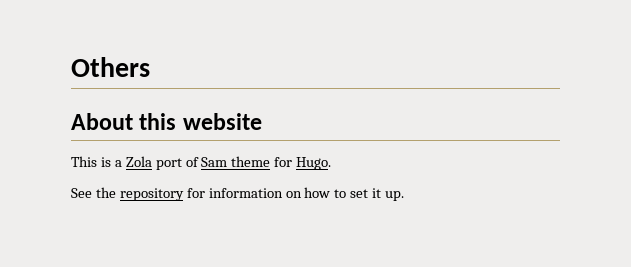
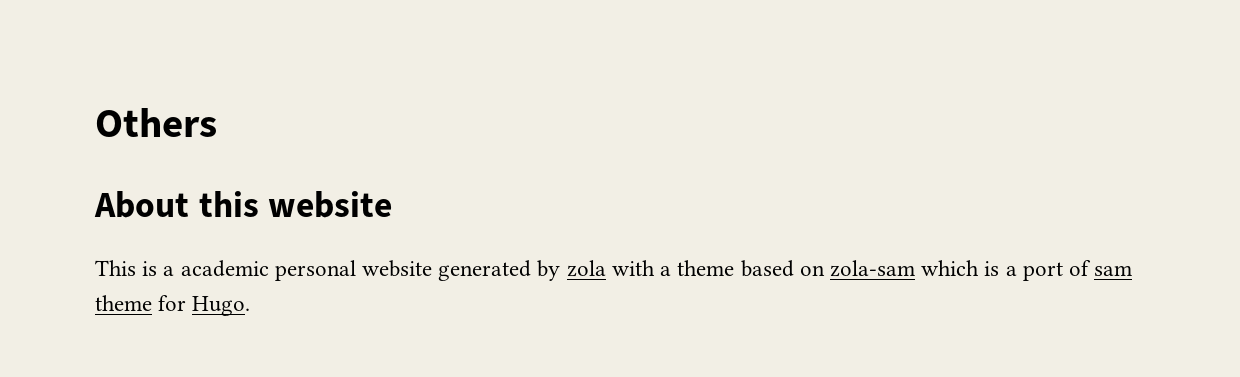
[125,156,152,167] Zola -> [180,260,1017,281] academic personal website generated by zola with a theme based on zola-sam which is a
[201,157,228,167] Sam -> [1094,265,1133,276] sam
[71,187,405,201] // See the repository for information on how to set it up. -> (251, 306) none

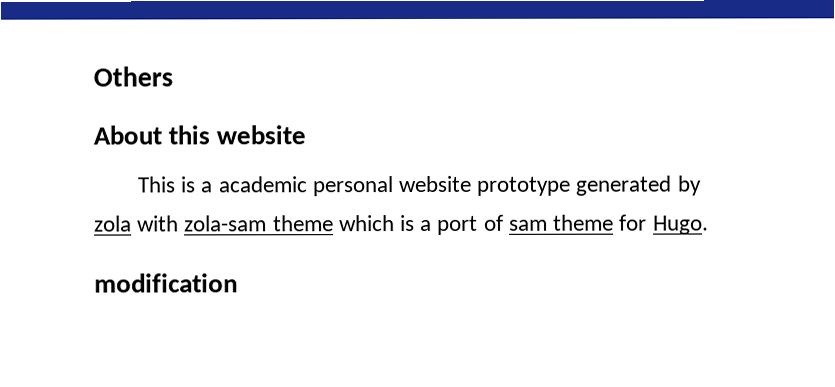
(433, 268) none -> [476,176,572,196] prototype
[660,260,915,277] a theme based on zola-sam -> [184,215,334,232] zola-sam theme
(251, 306) none -> [94,273,238,293] // modification

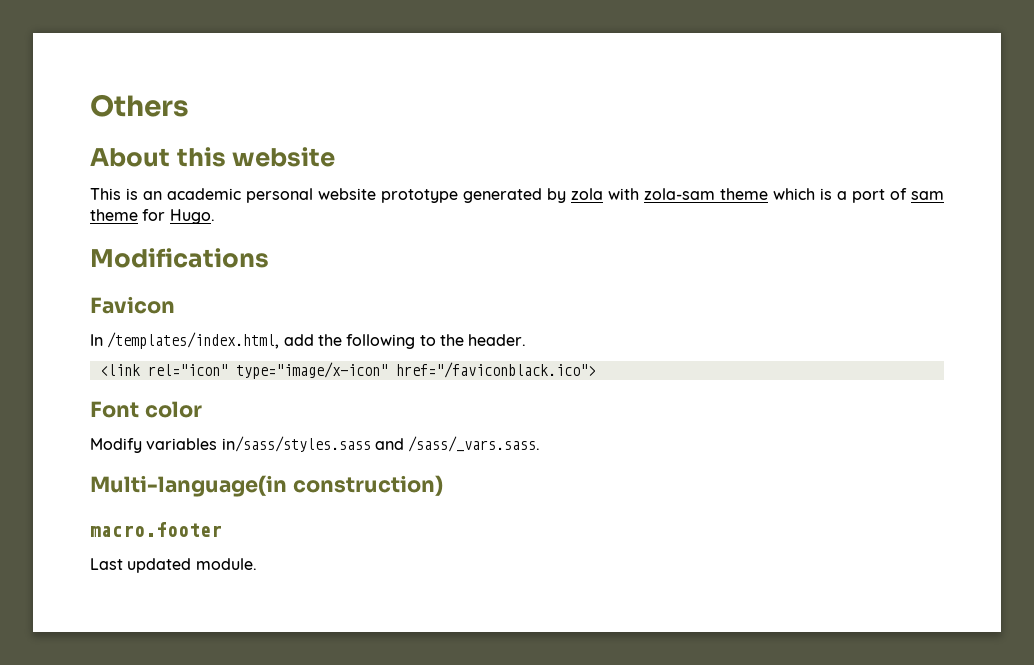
[200,181,213,193] a -> [143,191,162,200] an
[94,273,238,293] modification -> [90,248,269,268] [90,296,175,314] [90,332,527,349] [99,362,596,379] [90,401,202,418] [90,436,541,453] [90,475,443,497] [90,522,222,537] [90,558,257,573] Modifications // Favicon // In /templates/index.html, add the following to the header. // <link rel="icon" type="image/x-icon" href="/faviconblack.ico"> // Font color // Modify variables in/sass/styles.sass and /sass/_vars.sass. // Multi-language(in construction) // macro.footer // Last updated module.

